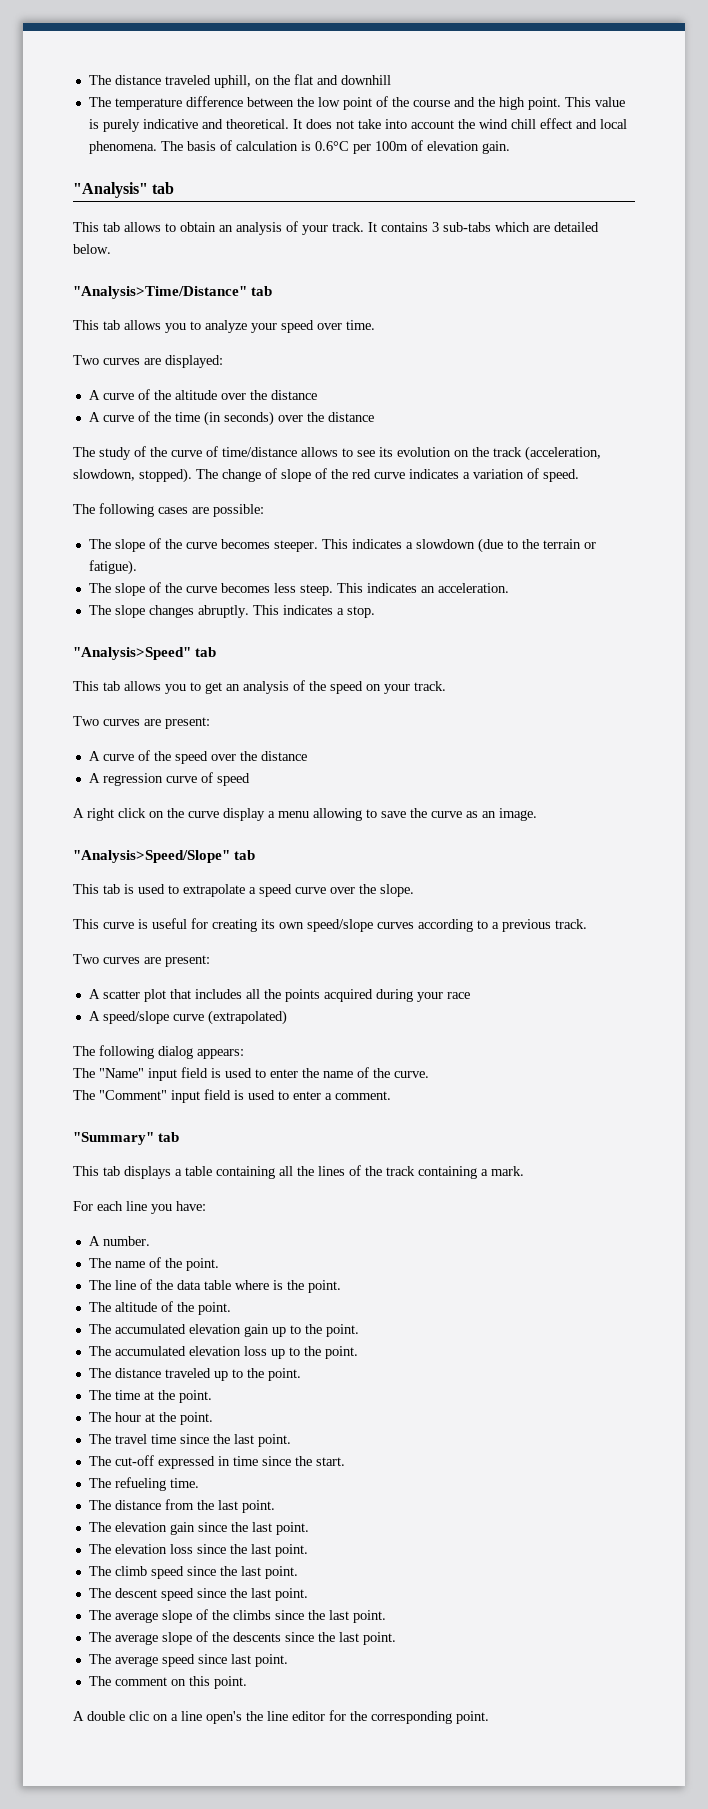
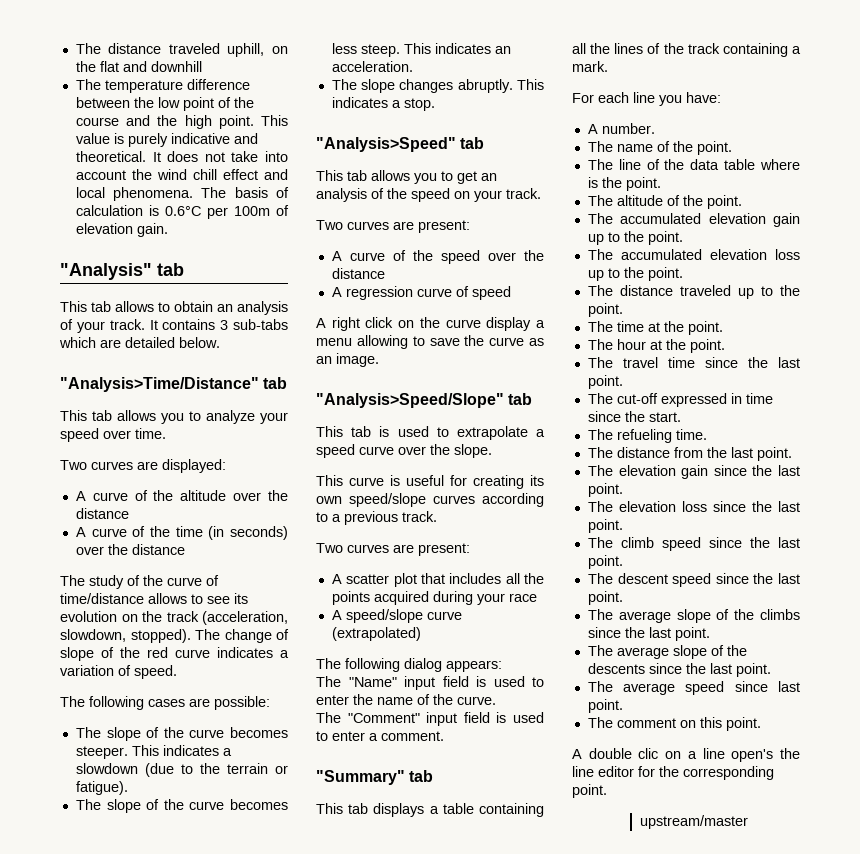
(489, 1717) none -> [640,815,749,829] // upstream/master

